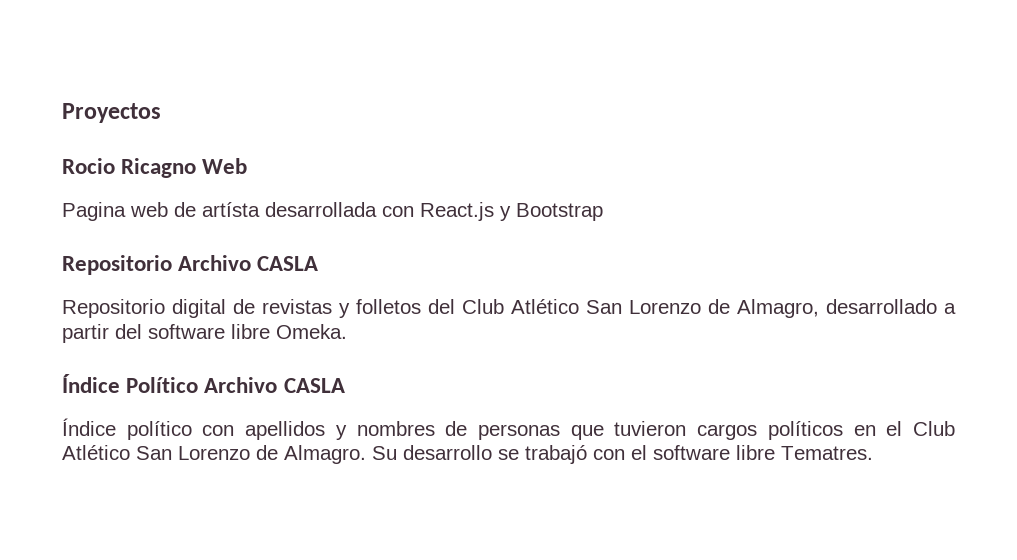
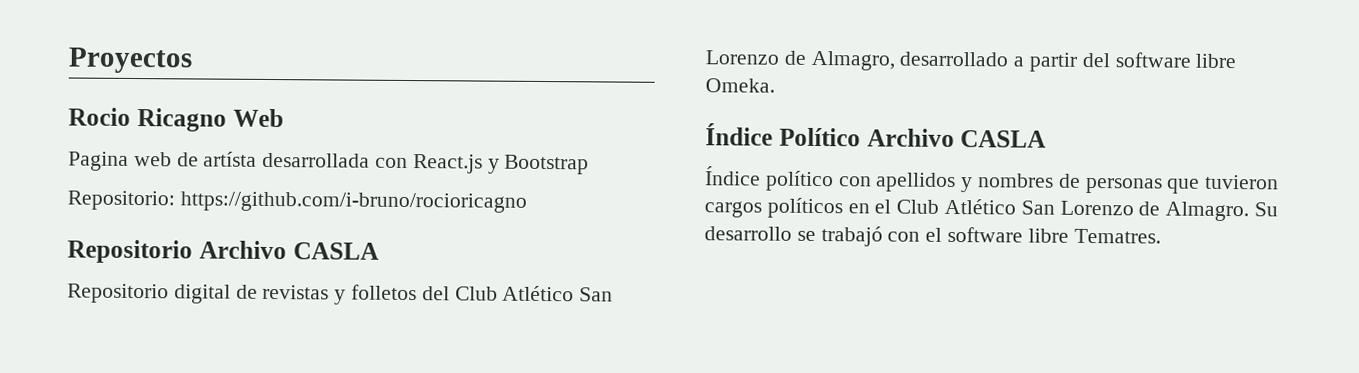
(603, 212) none -> [67,190,527,213] // Repositorio: https://github.com/i-bruno/rocioricagno

